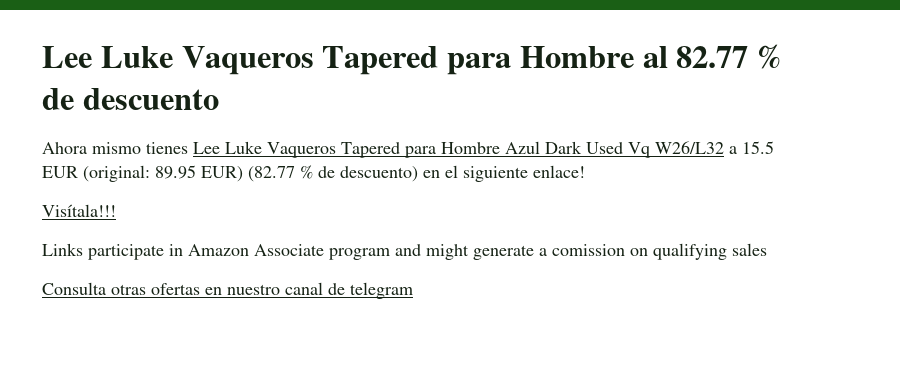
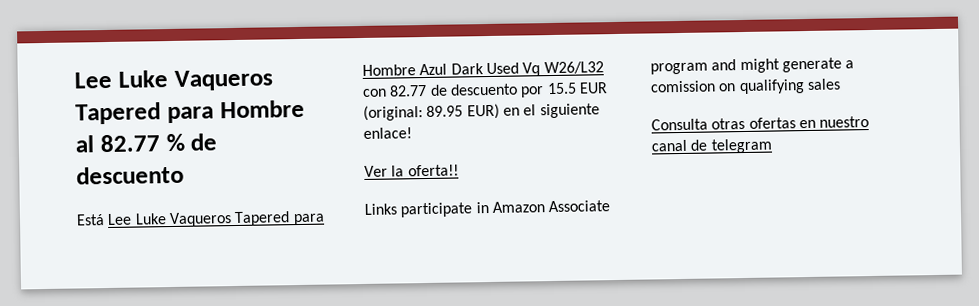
[42,142,188,154] Ahora mismo tienes -> [76,214,105,226] Está
[729,146,737,154] a -> [362,83,545,98] con 82.77 de descuento por
[248,165,418,182] (82.77 % de descuento) -> (500, 111) none
[42,204,116,217] Visítala!!! -> [364,164,459,177] Ver la oferta!!

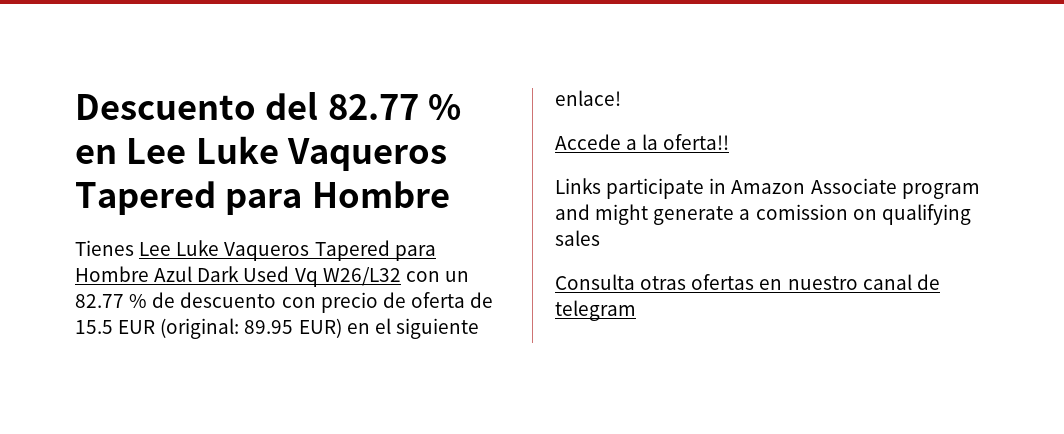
[74,69,273,91] [75,99,305,125] [75,133,218,153] [76,165,184,185] [76,214,105,226] Lee Luke Vaqueros Tapered para Hombre al 82.77 % de descuento // Está -> [75,92,461,120] [75,136,447,171] [75,181,450,215] [75,240,134,256] Descuento del 82.77 % en Lee Luke Vaqueros Tapered para Hombre // Tienes
[389,83,545,98] 82.77 de descuento por -> [444,271,469,282] [75,292,494,313] un 82.77 % de descuento con precio de oferta de
[364,165,388,177] Ver -> [555,134,638,150] Accede a

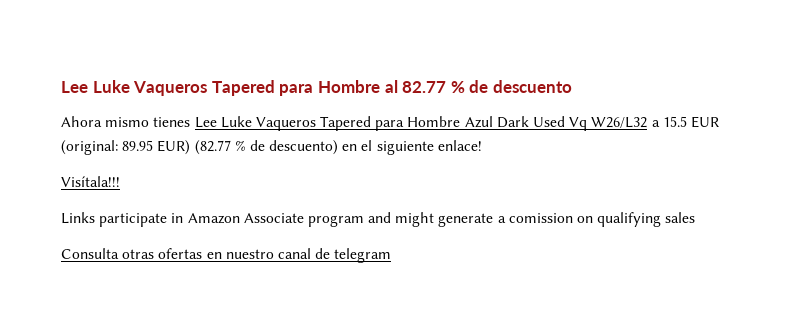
[75,92,461,120] [75,136,447,171] [75,181,450,215] [75,240,134,256] Descuento del 82.77 % en Lee Luke Vaqueros Tapered para Hombre // Tienes -> [61,80,572,96] [61,116,191,127] Lee Luke Vaqueros Tapered para Hombre al 82.77 % de descuento // Ahora mismo tienes
[405,271,469,282] [75,292,494,313] con un 82.77 % de descuento con precio de oferta de -> [651,120,660,127] a
(342, 328) none -> [194,140,339,155] (82.77 % de descuento)
[555,134,730,150] Accede a la oferta!! -> [61,176,120,187] Visítala!!!

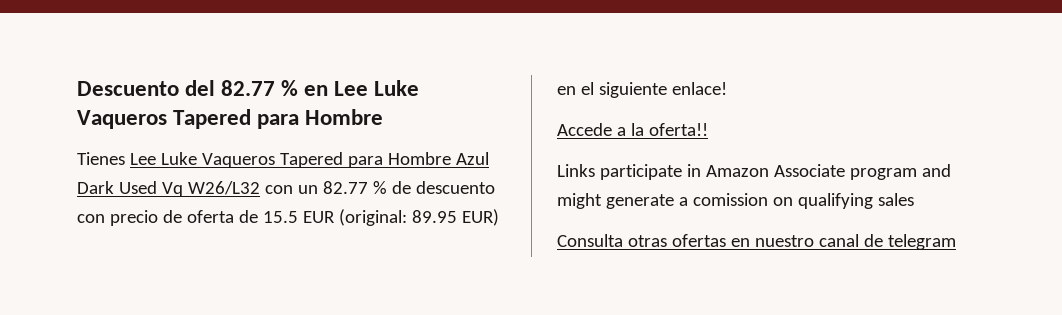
[61,80,572,96] [61,116,191,127] Lee Luke Vaqueros Tapered para Hombre al 82.77 % de descuento // Ahora mismo tienes -> [77,80,420,96] [77,109,384,129] [77,152,125,165] Descuento del 82.77 % en Lee Luke Vaqueros Tapered para Hombre // Tienes
[651,120,660,127] a -> [264,181,495,194] [77,210,258,226] con un 82.77 % de descuento con precio de oferta de
[194,140,339,155] (82.77 % de descuento) -> (499, 217) none
[61,176,120,187] Visítala!!! -> [557,123,708,136] Accede a la oferta!!

